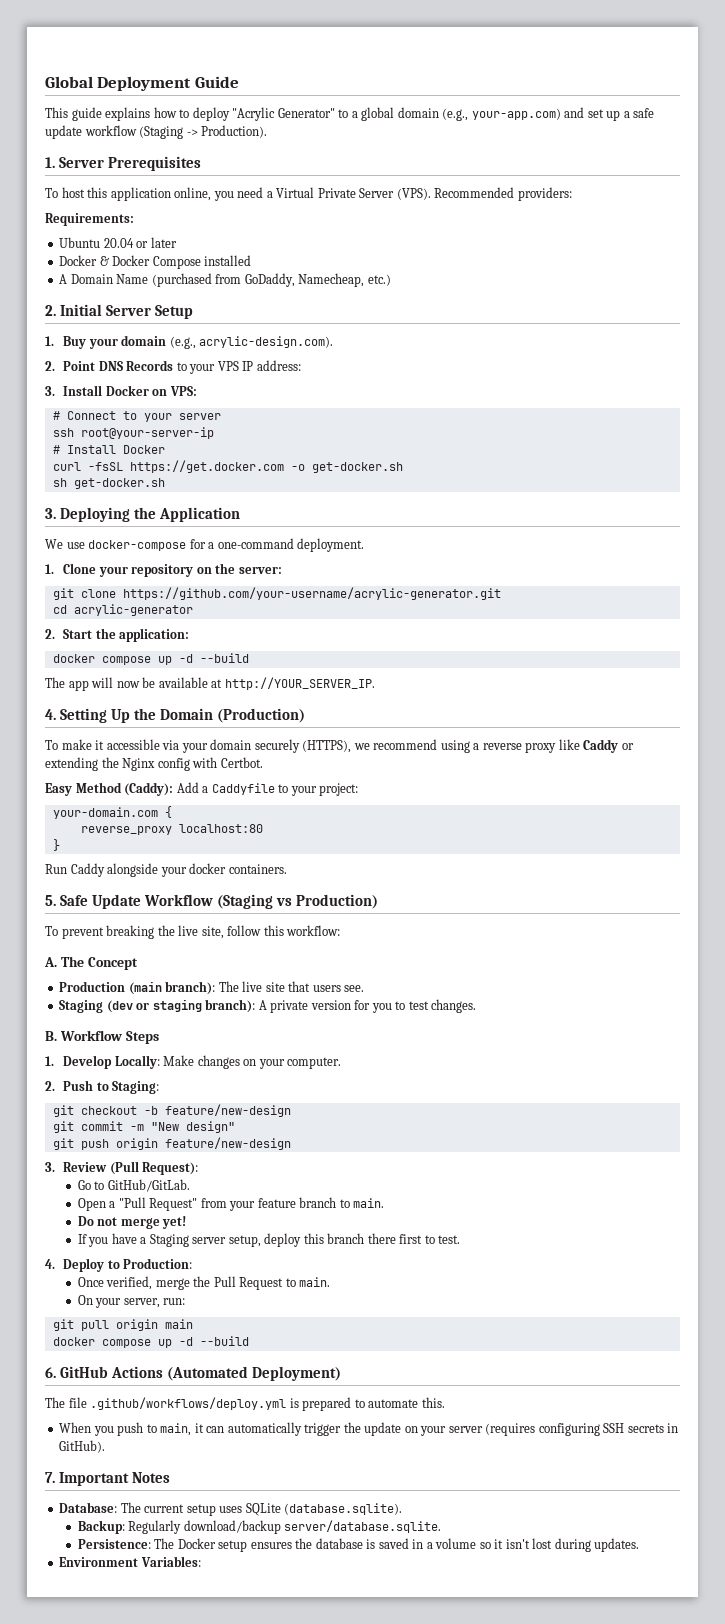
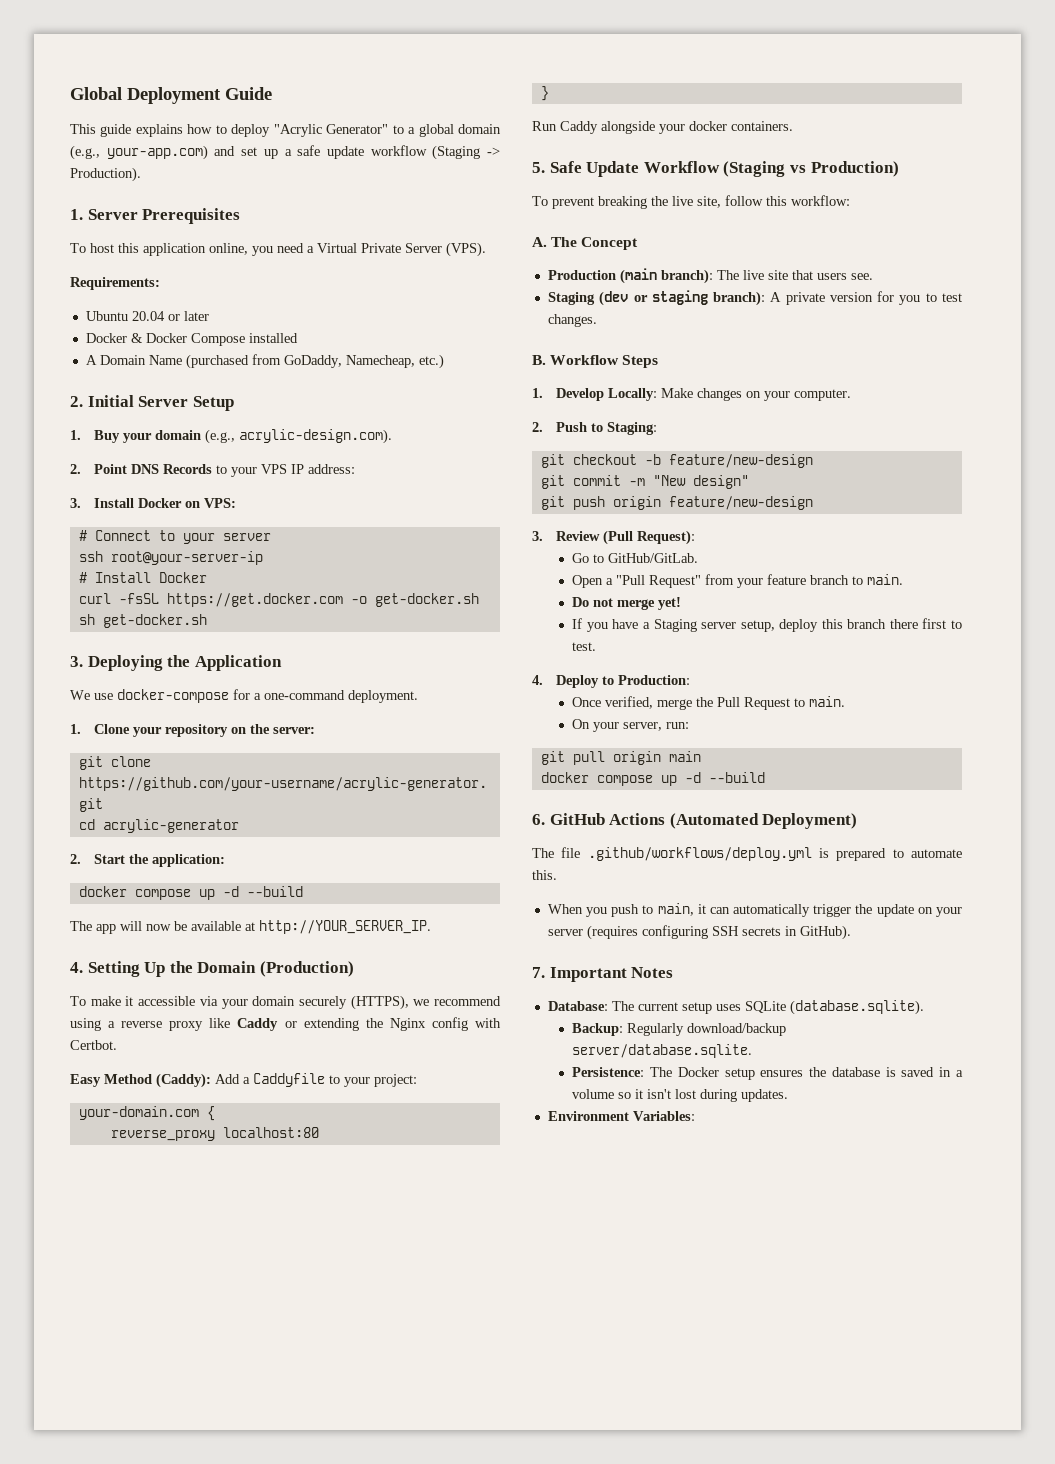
[434,187,572,201] Recommended providers: -> (486, 249) none

